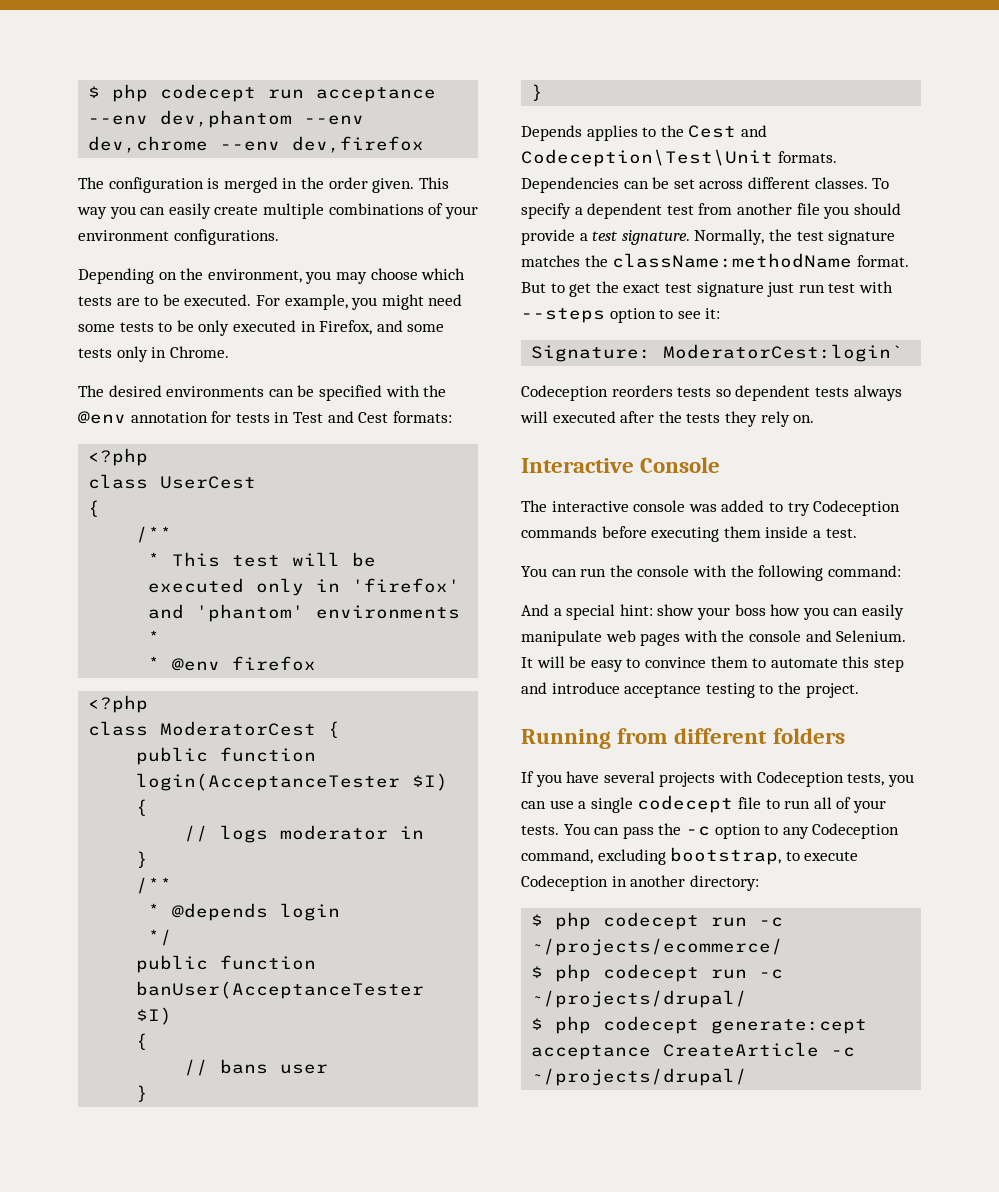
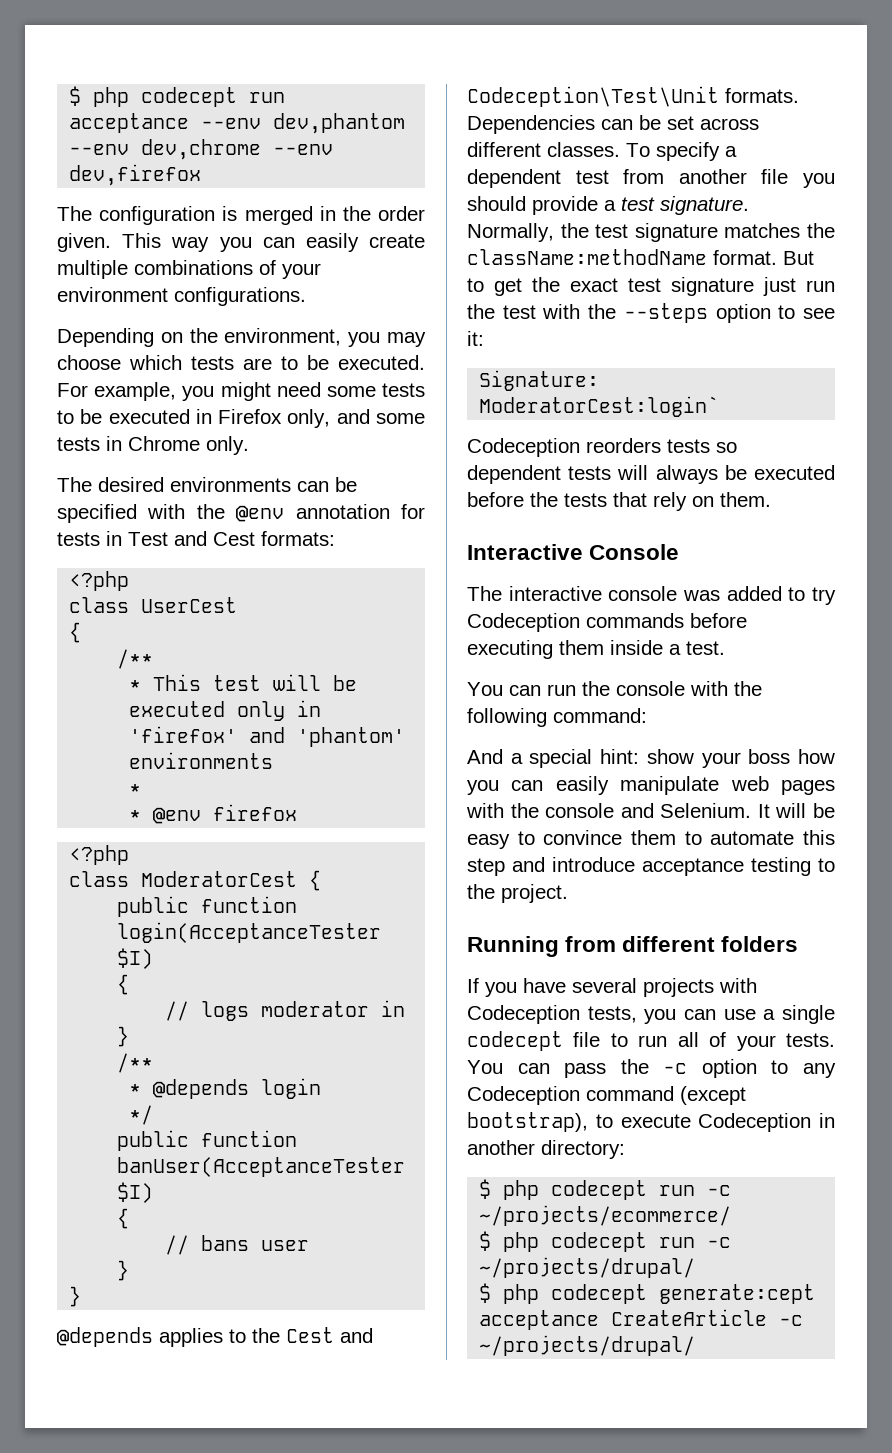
[198,320,230,336] only -> (103, 416) none
[319,320,373,335] Firefox, -> [218,409,331,428] Firefox only,
[116,346,229,362] only in Chrome. -> [106,436,249,455] in Chrome only.
[521,125,582,141] Depends -> [57,1327,153,1347] @depends
(825, 288) none -> [467,304,495,319] the
(893, 287) none -> [588,304,617,319] the
[853,385,902,401] [520,411,815,427] always will executed after the tests they rely on. -> [617,465,835,484] [467,492,771,511] will always be executed before the tests that rely on them.
[521,847,782,865] command, excluding bootstrap, -> [586,1086,746,1105] [467,1112,588,1132] command (except bootstrap),

